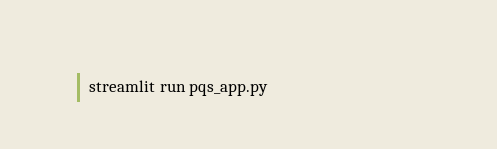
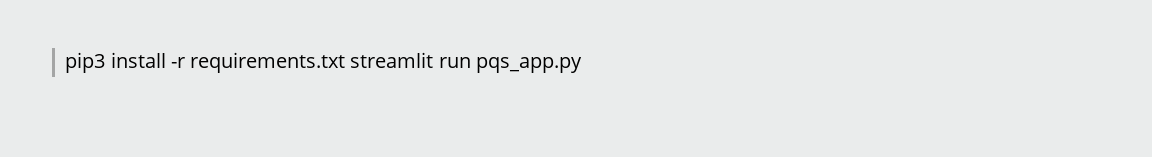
(89, 86) none -> [65,52,346,73] pip3 install -r requirements.txt

